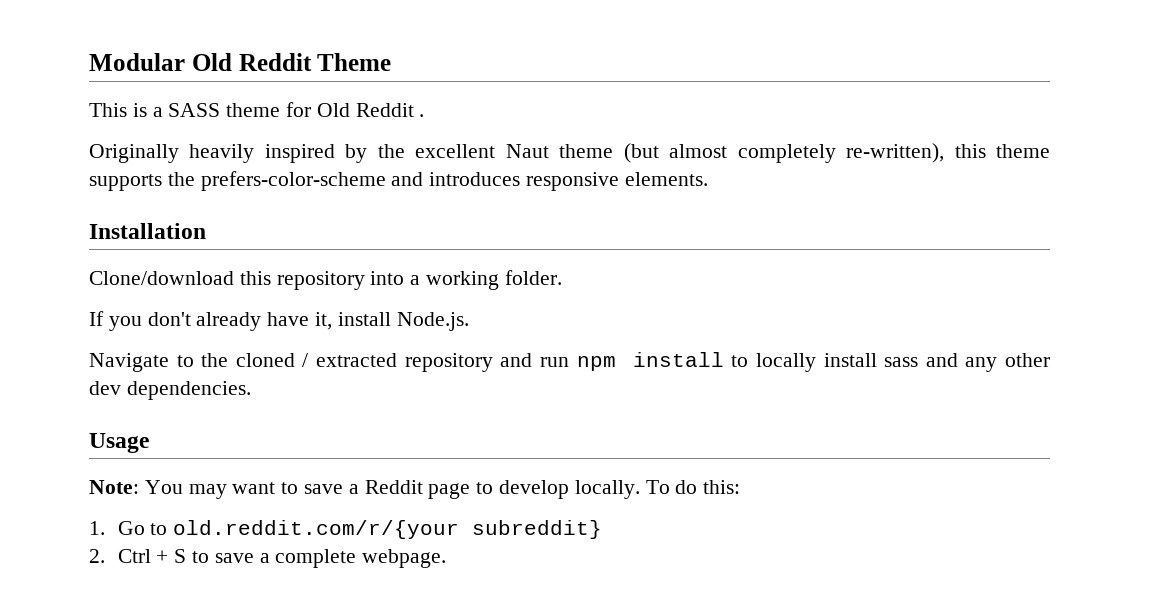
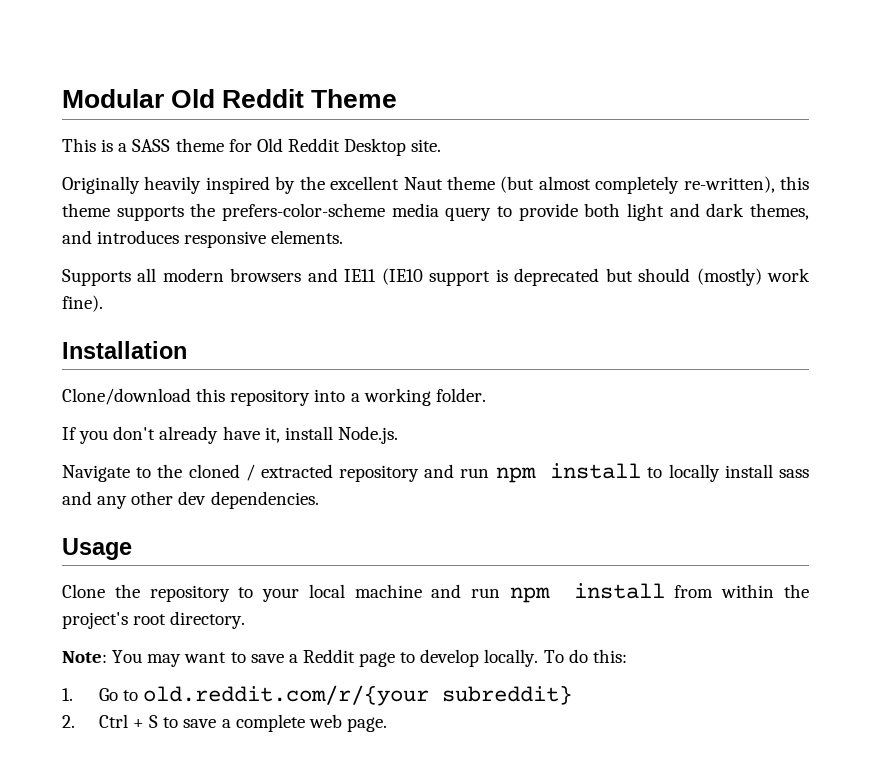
[419,114,425,117] . -> [344,138,442,156] Desktop site.
[391,172,708,191] and introduces responsive elements. -> [391,203,809,221] [62,230,344,248] [62,268,810,286] [62,295,103,312] media query to provide both light and dark themes, and introduces responsive elements. // Supports all modern browsers and IE11 (IE10 support is deprecated but should (mostly) work fine).
(149, 443) none -> [62,583,809,603] [62,611,246,629] // Clone the repository to your local machine and run npm install from within the project's root directory.
[362,549,447,568] webpage. -> [308,714,387,732] web page.

